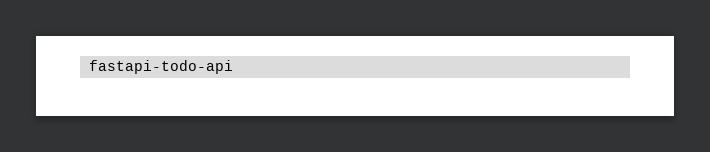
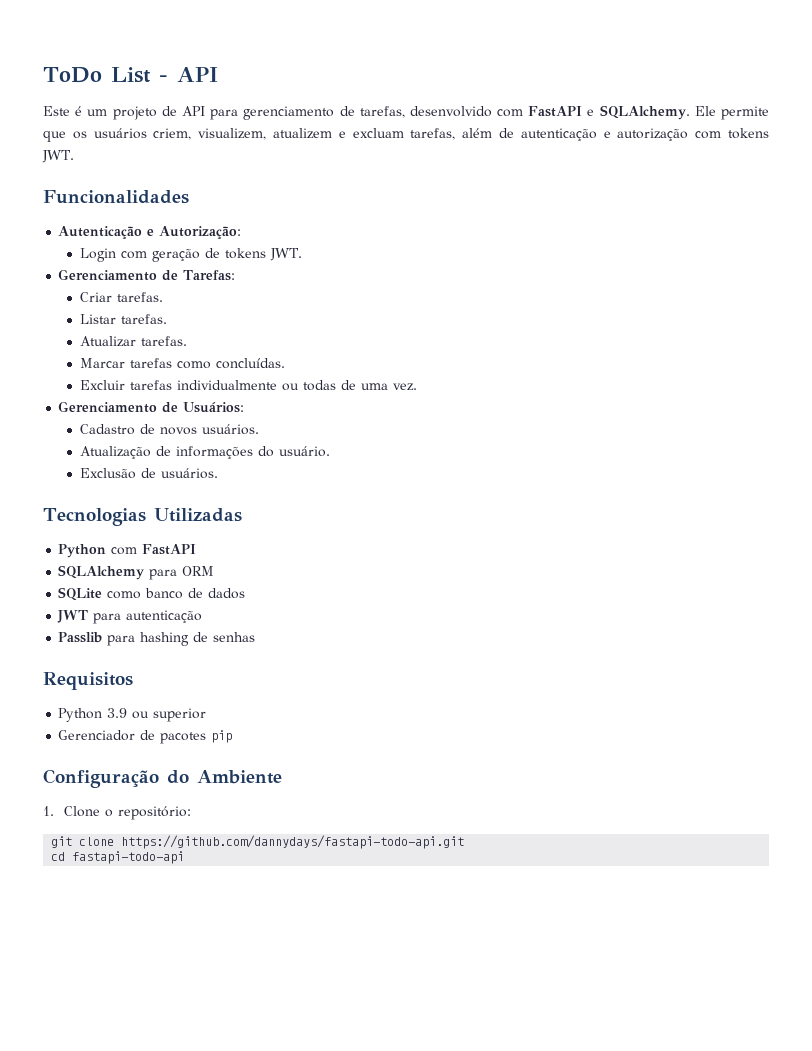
(88, 67) none -> [43,67,218,83] [43,105,769,120] [43,128,769,142] [42,150,74,163] [43,190,189,204] [58,226,242,239] [79,248,302,262] [58,269,236,281] [79,292,163,302] [79,314,167,324] [79,336,187,347] [79,358,285,369] [79,380,417,391] [58,401,245,413] [79,424,259,435] [79,446,330,459] [79,468,218,479] [43,508,242,526] [58,544,197,558] [58,565,215,580] [58,587,246,601] [57,610,203,624] [58,632,256,646] [43,672,133,690] [58,708,207,722] [58,730,233,744] [43,769,282,788] [43,806,192,820] [51,835,465,849] [51,852,66,861] ToDo List - API // Este é um projeto de API para gerenciamento de tarefas, desenvolvido com FastAPI e SQLAlchemy. Ele permite que os usuários criem, visualizem, atualizem e excluam tarefas, além de autenticação e autorização com tokens JWT. // Funcionalidades // Autenticação e Autorização: // Login com geração de tokens JWT. // Gerenciamento de Tarefas: // Criar tarefas. // Listar tarefas. // Atualizar tarefas. // Marcar tarefas como concluídas. // Excluir tarefas individualmente ou todas de uma vez. // Gerenciamento de Usuários: // Cadastro de novos usuários. // Atualização de informações do usuário. // Exclusão de usuários. // Tecnologias Utilizadas // Python com FastAPI // SQLAlchemy para ORM // SQLite como banco de dados // JWT para autenticação // Passlib para hashing de senhas // Requisitos // Python 3.9 ou superior // Gerenciador de pacotes pip // Configuração do Ambiente // 1. Clone o repositório: // git clone https://github.com/dannydays/fastapi-todo-api.git // cd

